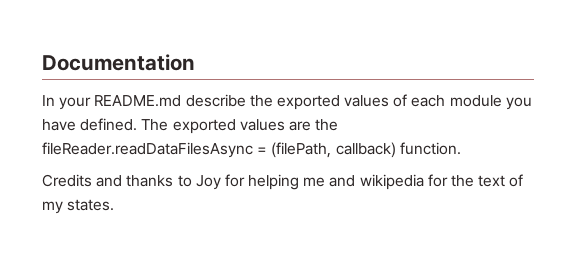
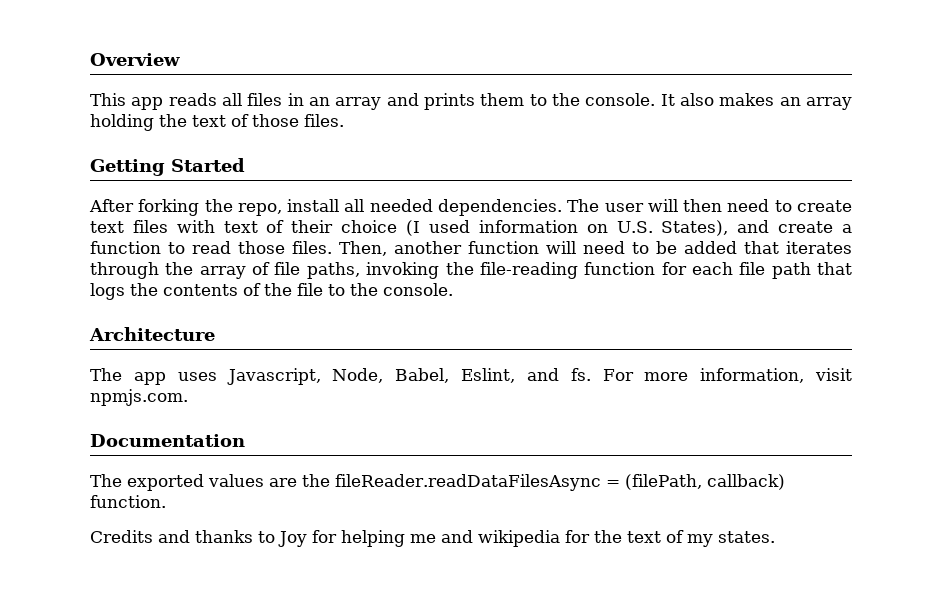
[42,54,195,71] [42,94,532,110] [42,118,138,131] Documentation // In your README.md describe the exported values of each module you have defined. -> [90,53,180,66] [90,93,853,110] [90,114,344,131] [90,158,245,176] [89,199,853,216] [90,220,852,236] [90,241,852,256] [90,262,853,279] [90,283,453,300] [89,327,215,341] [90,368,852,385] [90,389,188,406] [90,434,245,447] Overview // This app reads all files in an array and prints them to the console. It also makes an array holding the text of those files. // Getting Started // After forking the repo, install all needed dependencies. The user will then need to create text files with text of their choice (I used information on U.S. States), and create a function to read those files. Then, another function will need to be added that iterates through the array of file paths, invoking the file-reading function for each file path that logs the contents of the file to the console. // Architecture // The app uses Javascript, Node, Babel, Eslint, and fs. For more information, visit npmjs.com. // Documentation //

